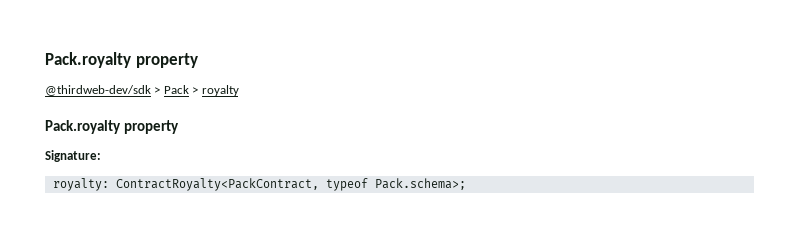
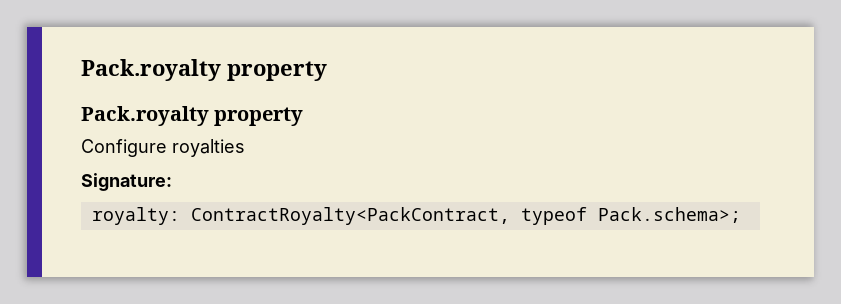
[45,52,198,68] [45,85,239,96] [45,120,179,134] Pack.royalty property // @thirdweb-dev/sdk > Pack > royalty // Pack.royalty property -> [81,59,327,81] [81,106,304,126] [81,139,245,157] Pack.royalty property // Pack.royalty property // Configure royalties

